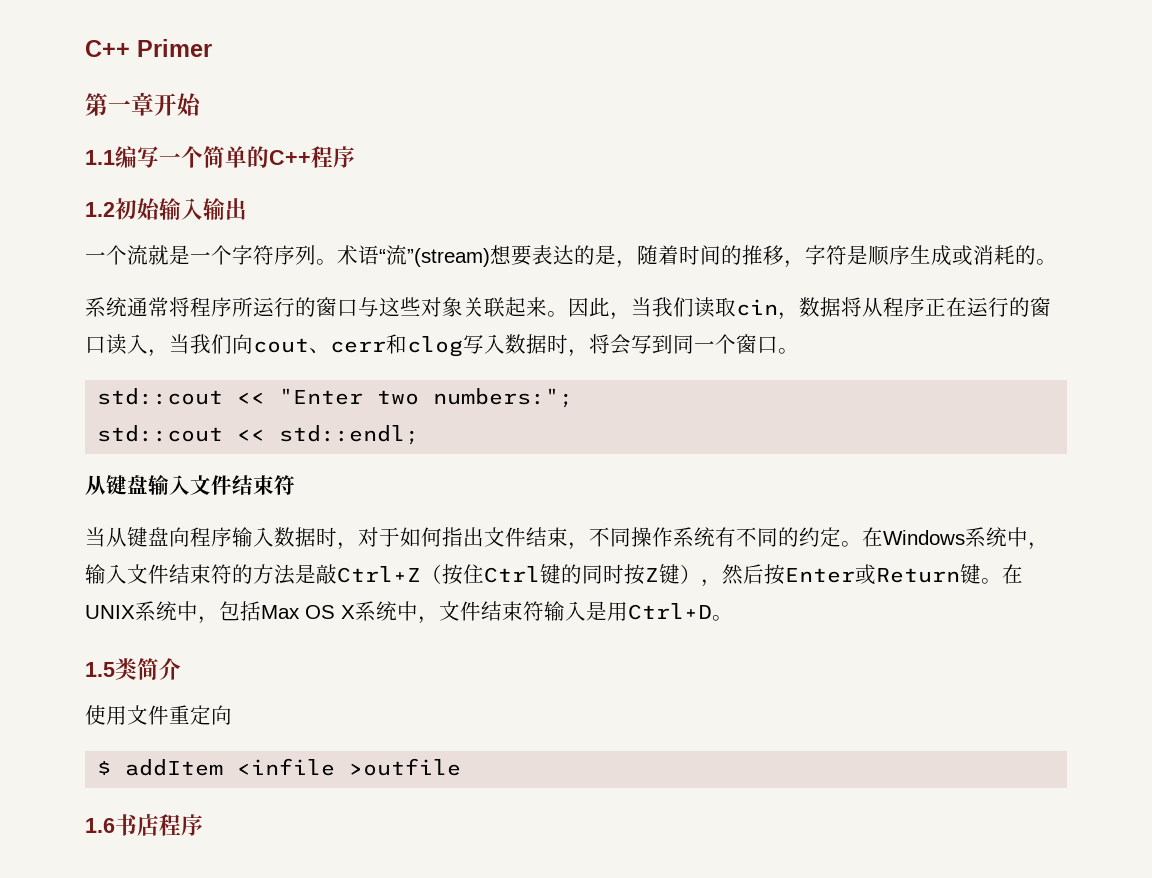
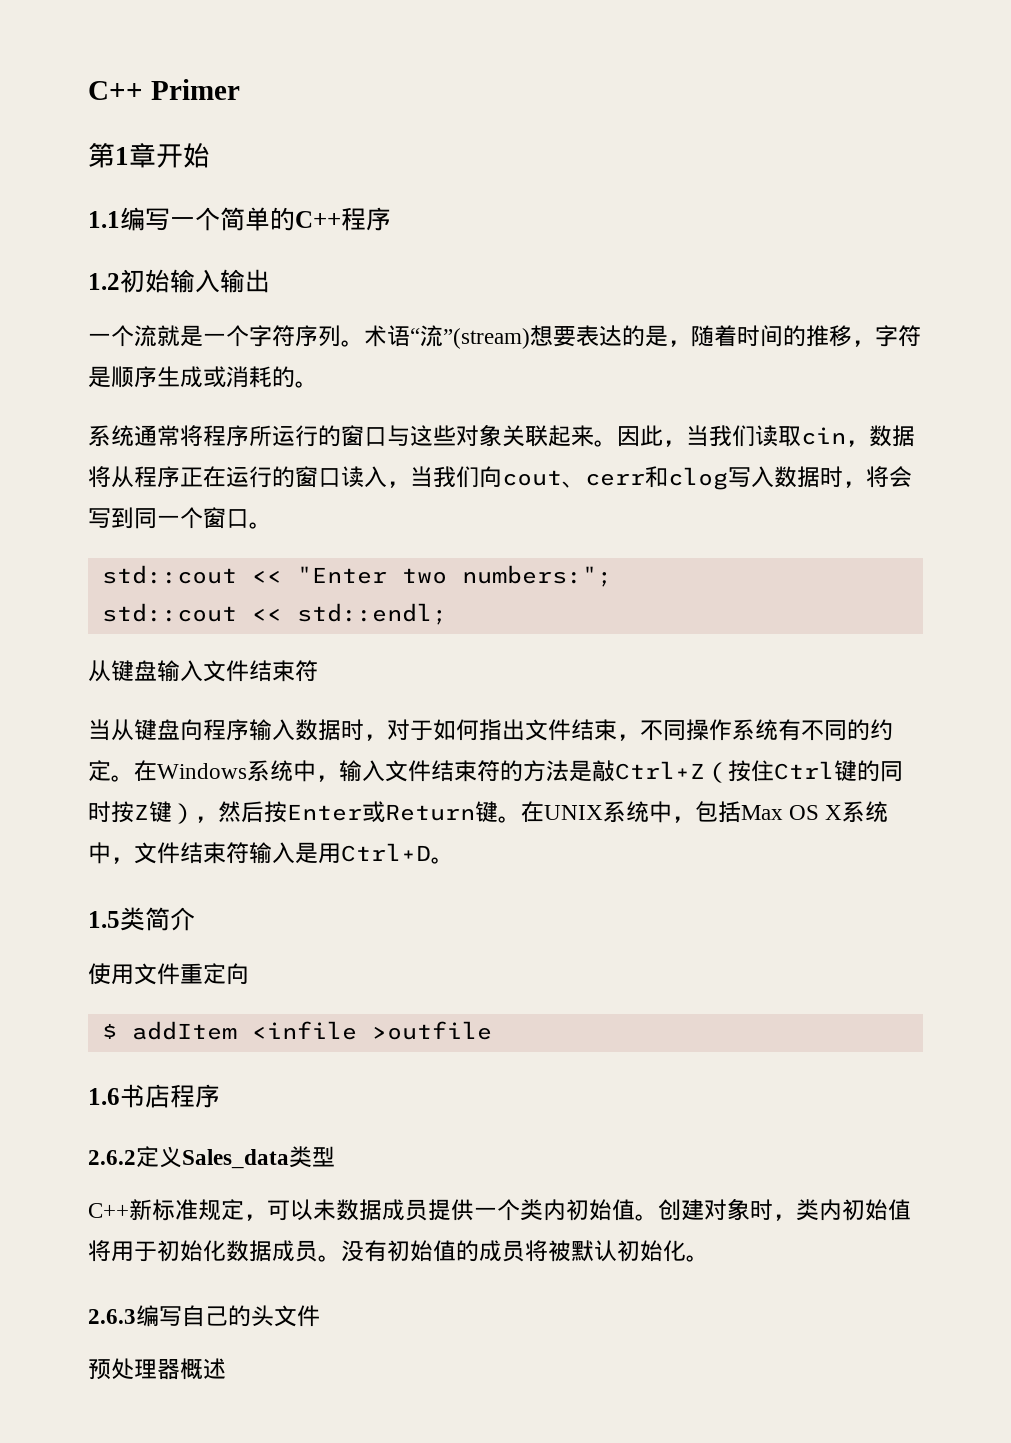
[108,100,131,113] 一 -> [115,147,129,165] 1
(203, 825) none -> [88,1146,335,1169] [88,1198,911,1221] [88,1240,709,1262] [88,1305,320,1327] [88,1358,226,1380] // 2.6.2定义Sales_data类型 // C++新标准规定，可以未数据成员提供一个类内初始值。创建对象时，类内初始值将用于初始化数据成员。没有初始值的成员将被默认初始化。 // 2.6.3编写自己的头文件 // 预处理器概述

